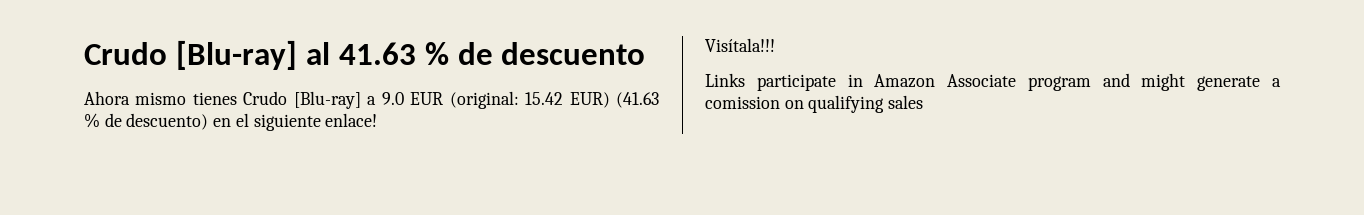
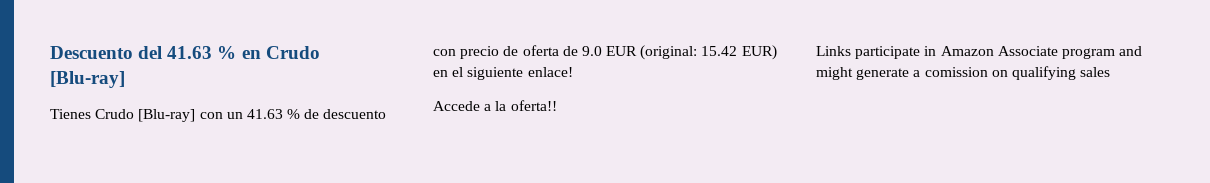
[84,40,646,70] [84,91,377,109] Crudo [Blu-ray] al 41.63 % de descuento // Ahora mismo tienes Crudo [Blu-ray] a -> [50,46,320,59] [50,71,125,88] [50,109,387,122] [433,45,578,59] Descuento del 41.63 % en Crudo [Blu-ray] // Tienes Crudo [Blu-ray] con un 41.63 % de descuento con precio de oferta de
[616,92,659,108] [84,113,209,130] (41.63 % de descuento) -> (777, 52) none
[705,38,775,52] Visítala!!! -> [433,100,557,111] Accede a la oferta!!

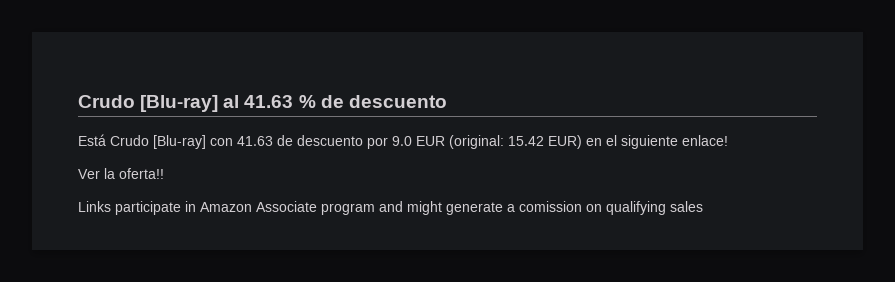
[50,46,320,59] [50,71,125,88] [50,109,387,122] [433,45,578,59] Descuento del 41.63 % en Crudo [Blu-ray] // Tienes Crudo [Blu-ray] con un 41.63 % de descuento con precio de oferta de -> [78,95,447,112] [78,134,388,149] Crudo [Blu-ray] al 41.63 % de descuento // Está Crudo [Blu-ray] con 41.63 de descuento por
[433,101,492,111] Accede a -> [78,169,100,179] Ver

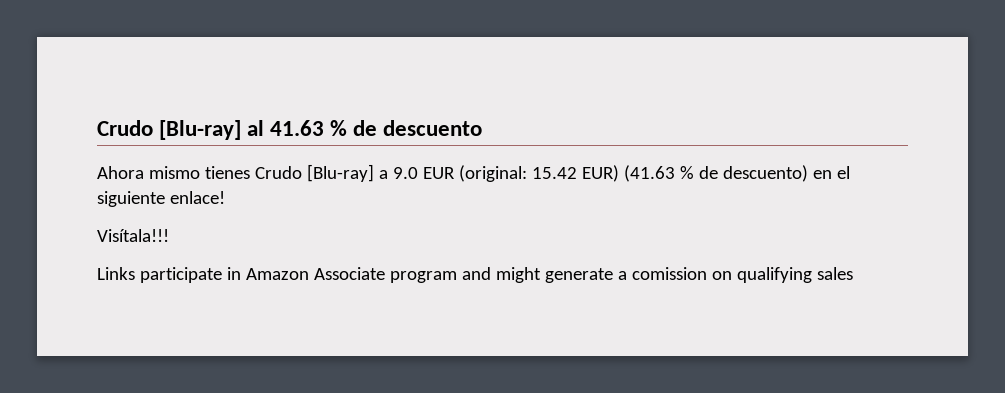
[78,134,388,149] Está Crudo [Blu-ray] con 41.63 de descuento por -> [97,164,388,182] Ahora mismo tienes Crudo [Blu-ray] a
(582, 142) none -> [623,165,808,182] (41.63 % de descuento)
[78,168,164,179] Ver la oferta!! -> [97,229,169,242] Visítala!!!

